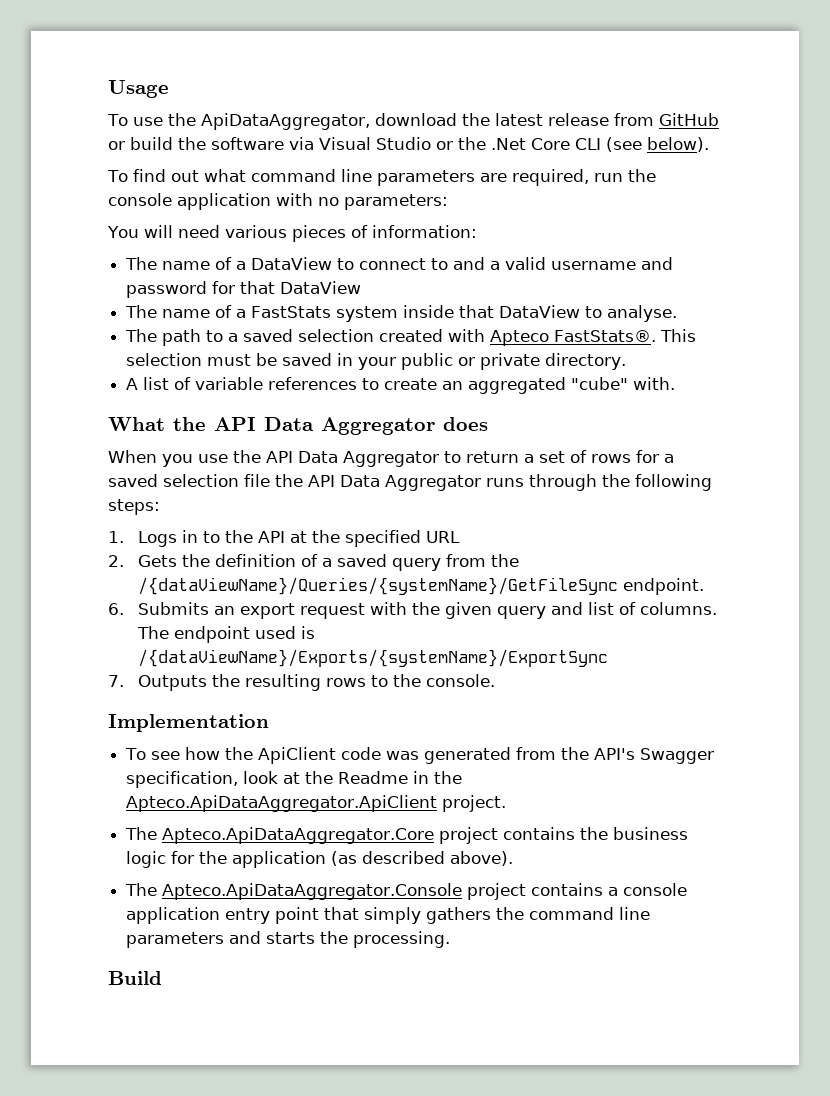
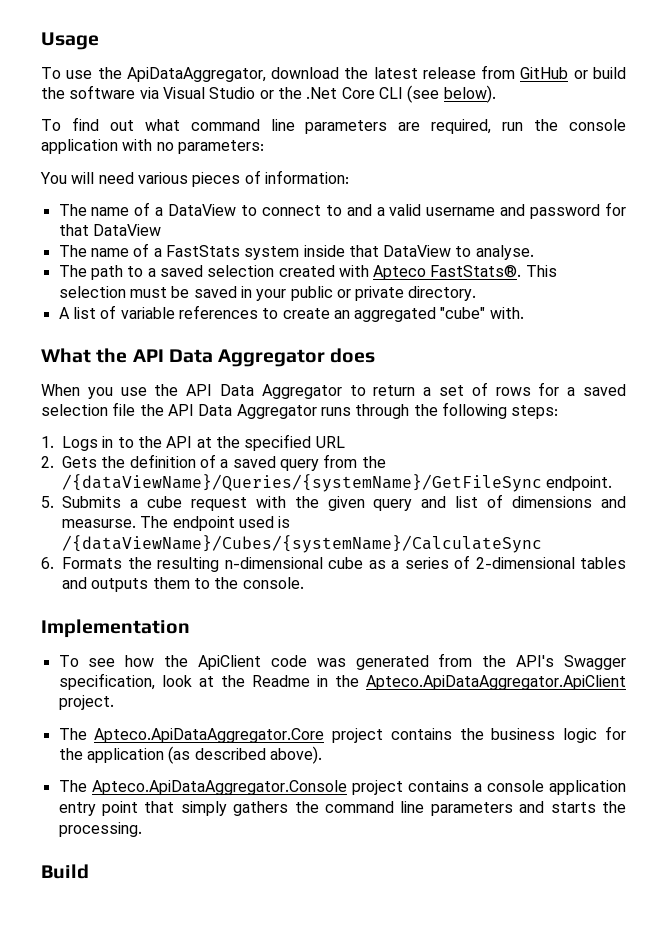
[108,602,295,619] 6. Submits an export -> [41,496,182,508] 5. Submits a cube
[639,602,717,615] columns. -> [512,496,627,508] [62,519,136,528] dimensions and measurse.
[137,649,608,667] [108,674,366,691] /{dataViewName}/Exports/{systemName}/ExportSync // 7. Outputs the resulting rows -> [62,535,542,553] [41,555,626,572] [62,577,190,592] /{dataViewName}/Cubes/{systemName}/CalculateSync // 6. Formats the resulting n-dimensional cube as a series of 2-dimensional tables and outputs them

